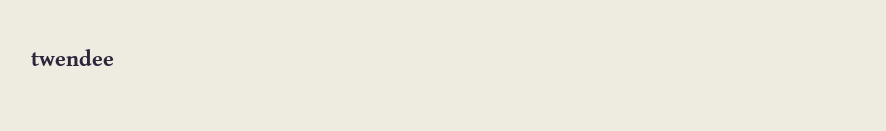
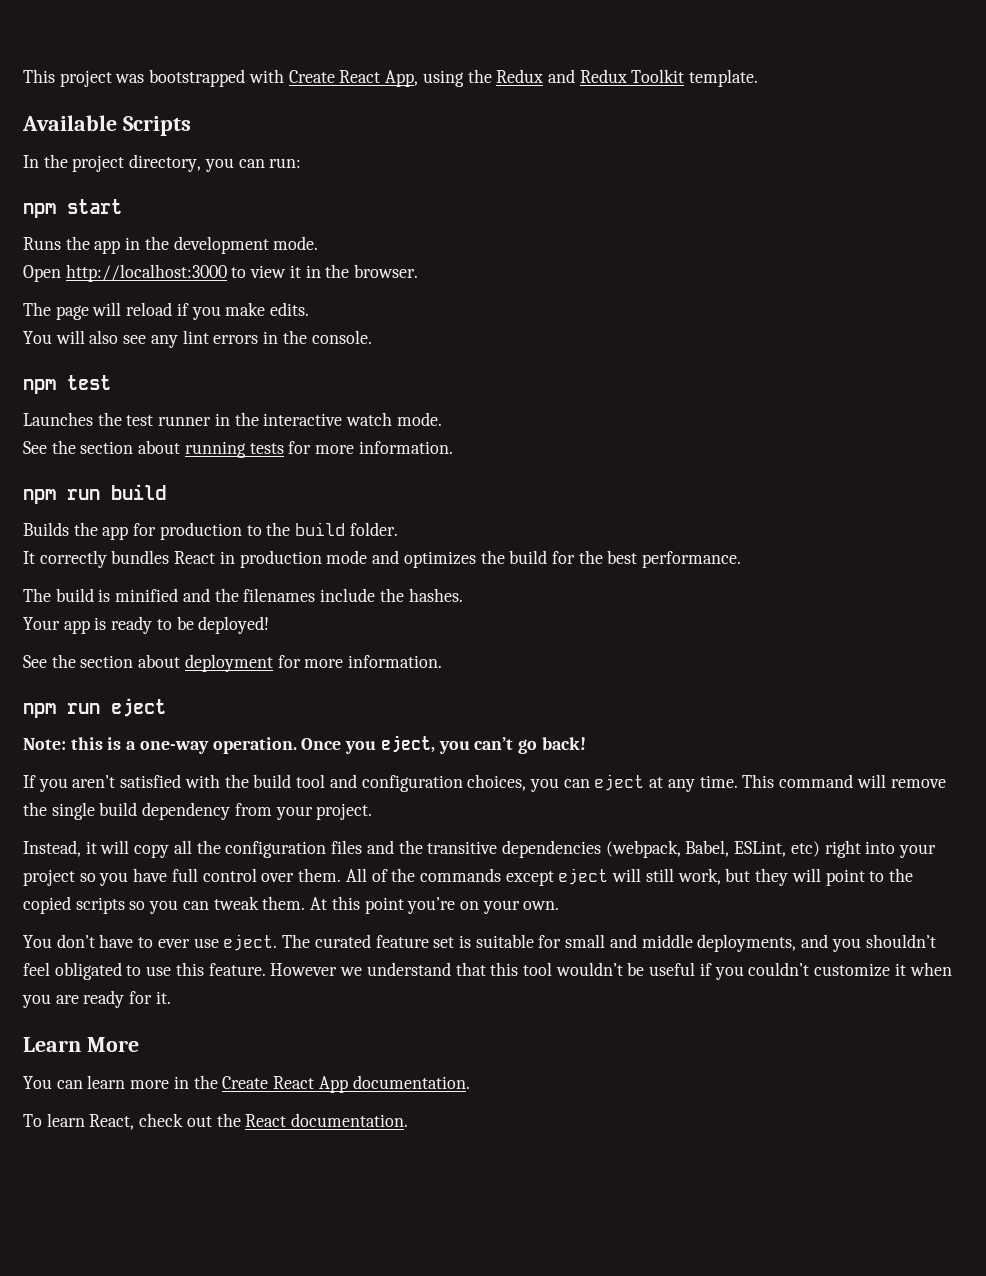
[31,49,114,66] twendee -> [23,69,759,87] [22,115,191,136] [23,154,302,172] [23,199,122,218] [23,236,319,254] [23,264,419,282] [23,302,310,320] [23,330,372,348] [23,375,111,394] [23,412,442,426] [23,440,453,458] [23,484,166,504] [23,522,398,540] [23,550,742,568] [23,588,463,602] [23,616,270,634] [23,654,443,672] [23,698,166,718] [23,735,586,754] [23,774,946,792] [23,802,373,820] [23,840,937,858] [23,868,913,886] [23,896,560,914] [23,934,936,952] [23,962,952,980] [22,990,171,1008] [23,1037,139,1052] [23,1075,470,1093] [23,1113,409,1130] This project was bootstrapped with Create React App, using the Redux and Redux Toolkit template. // Available Scripts // In the project directory, you can run: // npm start // Runs the app in the development mode. // Open http://localhost:3000 to view it in the browser. // The page will reload if you make edits. // You will also see any lint errors in the console. // npm test // Launches the test runner in the interactive watch mode. // See the section about running tests for more information. // npm run build // Builds the app for production to the build folder. // It correctly bundles React in production mode and optimizes the build for the best performance. // The build is minified and the filenames include the hashes. // Your app is ready to be deployed! // See the section about deployment for more information. // npm run eject // Note: this is a one-way operation. Once you eject, you can’t go back! // If you aren’t satisfied with the build tool and configuration choices, you can eject at any time. This command will remove the single build dependency from your project. // Instead, it will copy all the configuration files and the transitive dependencies (webpack, Babel, ESLint, etc) right into your project so you have full control over them. All of the commands except eject will still work, but they will point to the copied scripts so you can tweak them. At this point you’re on your own. // You don’t have to ever use eject. The curated feature set is suitable for small and middle deployments, and you shouldn’t feel obligated to use this feature. However we understand that this tool wouldn’t be useful if you couldn’t customize it when you are ready for it. // Learn More // You can learn more in the Create React App documentation. // To learn React, check out the React documentation.

